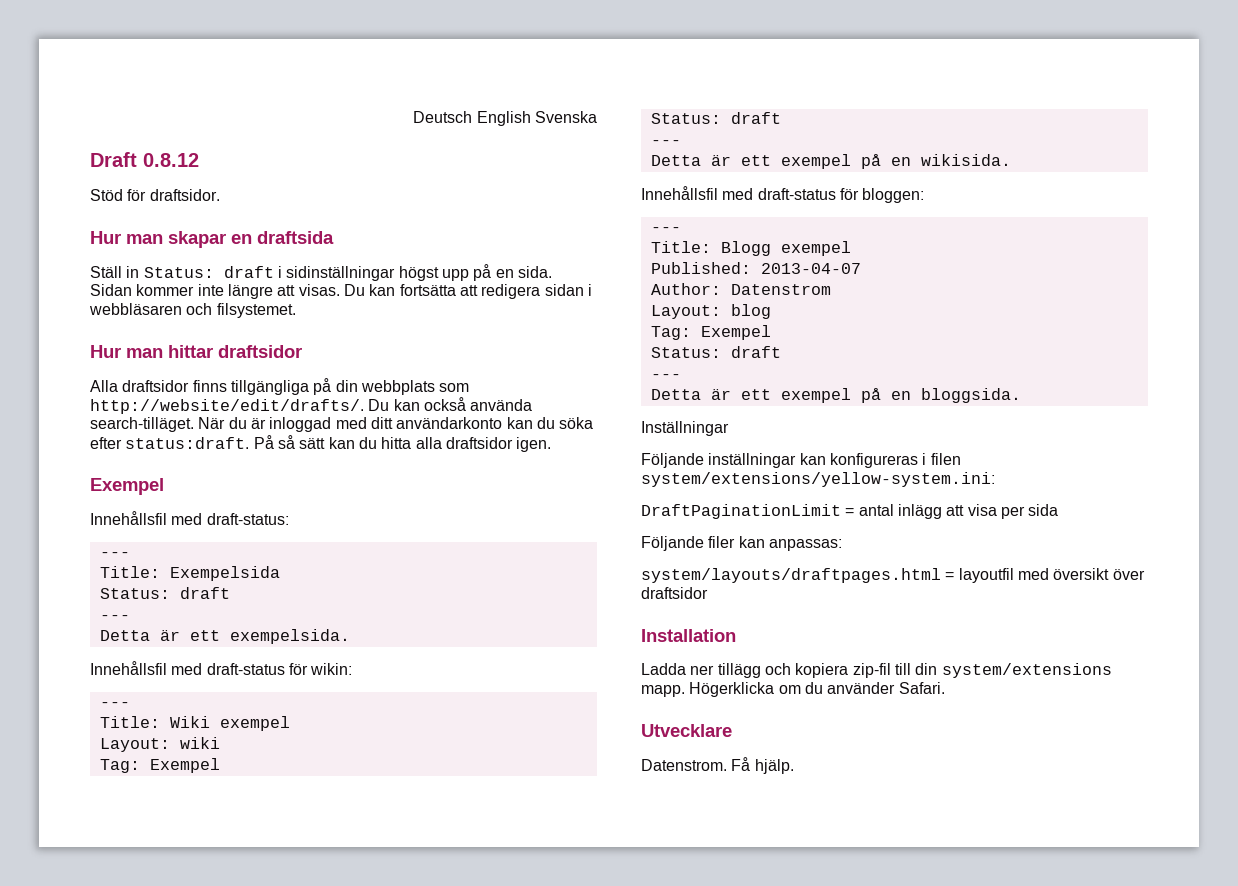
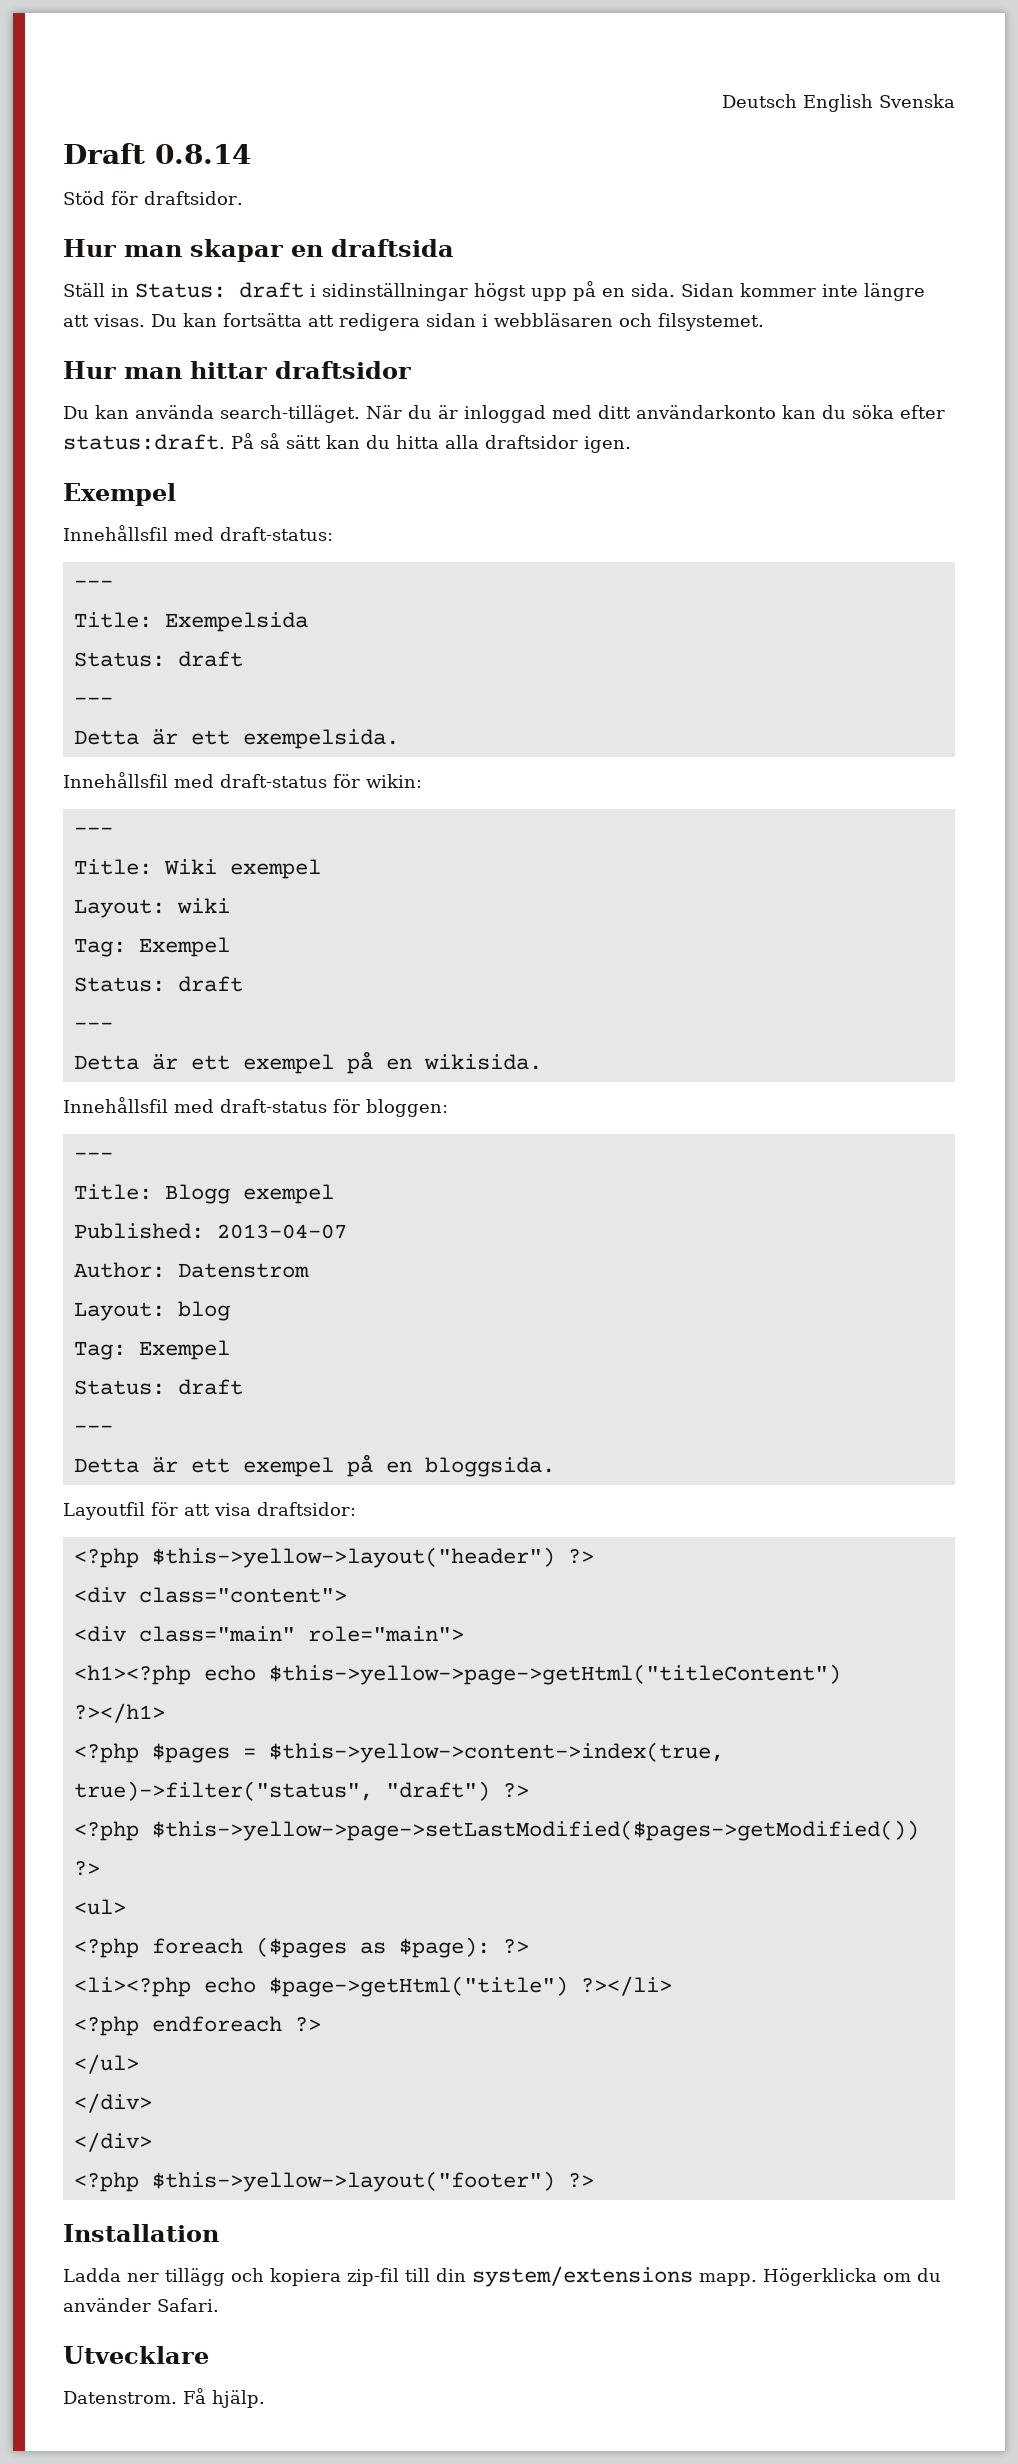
[143,153,199,167] 0.8.12 -> [155,144,251,164] 0.8.14
[90,378,470,395] [90,397,466,414] Alla draftsidor finns tillgängliga på din webbplats som http://website/edit/drafts/. Du kan också -> [63,405,129,419] Du kan
[641,421,729,436] [641,453,961,468] [641,472,995,487] [641,504,1059,519] [641,536,842,551] [641,568,1145,583] [641,587,708,599] Inställningar // Följande inställningar kan konfigureras i filen system/extensions/yellow-system.ini: // DraftPaginationLimit = antal inlägg att visa per sida // Följande filer kan anpassas: // system/layouts/draftpages.html = layoutfil med översikt över draftsidor -> [63,1502,356,1520] [73,1547,594,1568] [73,1587,347,1603] [73,1626,464,1642] [73,1664,841,1685] [73,1703,165,1723] [73,1742,724,1763] [73,1781,529,1801] [73,1820,919,1841] [73,1861,100,1876] [73,1899,126,1915] [73,1937,529,1958] [73,1976,672,1997] [73,2016,321,2036] [73,2054,139,2074] [73,2093,152,2113] [73,2132,152,2152] [73,2171,594,2192] Layoutfil för att visa draftsidor: // <?php $this->yellow->layout("header") ?> // <div class="content"> // <div class="main" role="main"> // <h1><?php echo $this->yellow->page->getHtml("titleContent") ?></h1> // <?php $pages = $this->yellow->content->index(true, true)->filter("status", "draft") ?> // <?php $this->yellow->page->setLastModified($pages->getModified()) ?> // <ul> // <?php foreach ($pages as $page): ?> // <li><?php echo $page->getHtml("title") ?></li> // <?php endforeach ?> // </ul> // </div> // </div> // <?php $this->yellow->layout("footer") ?>

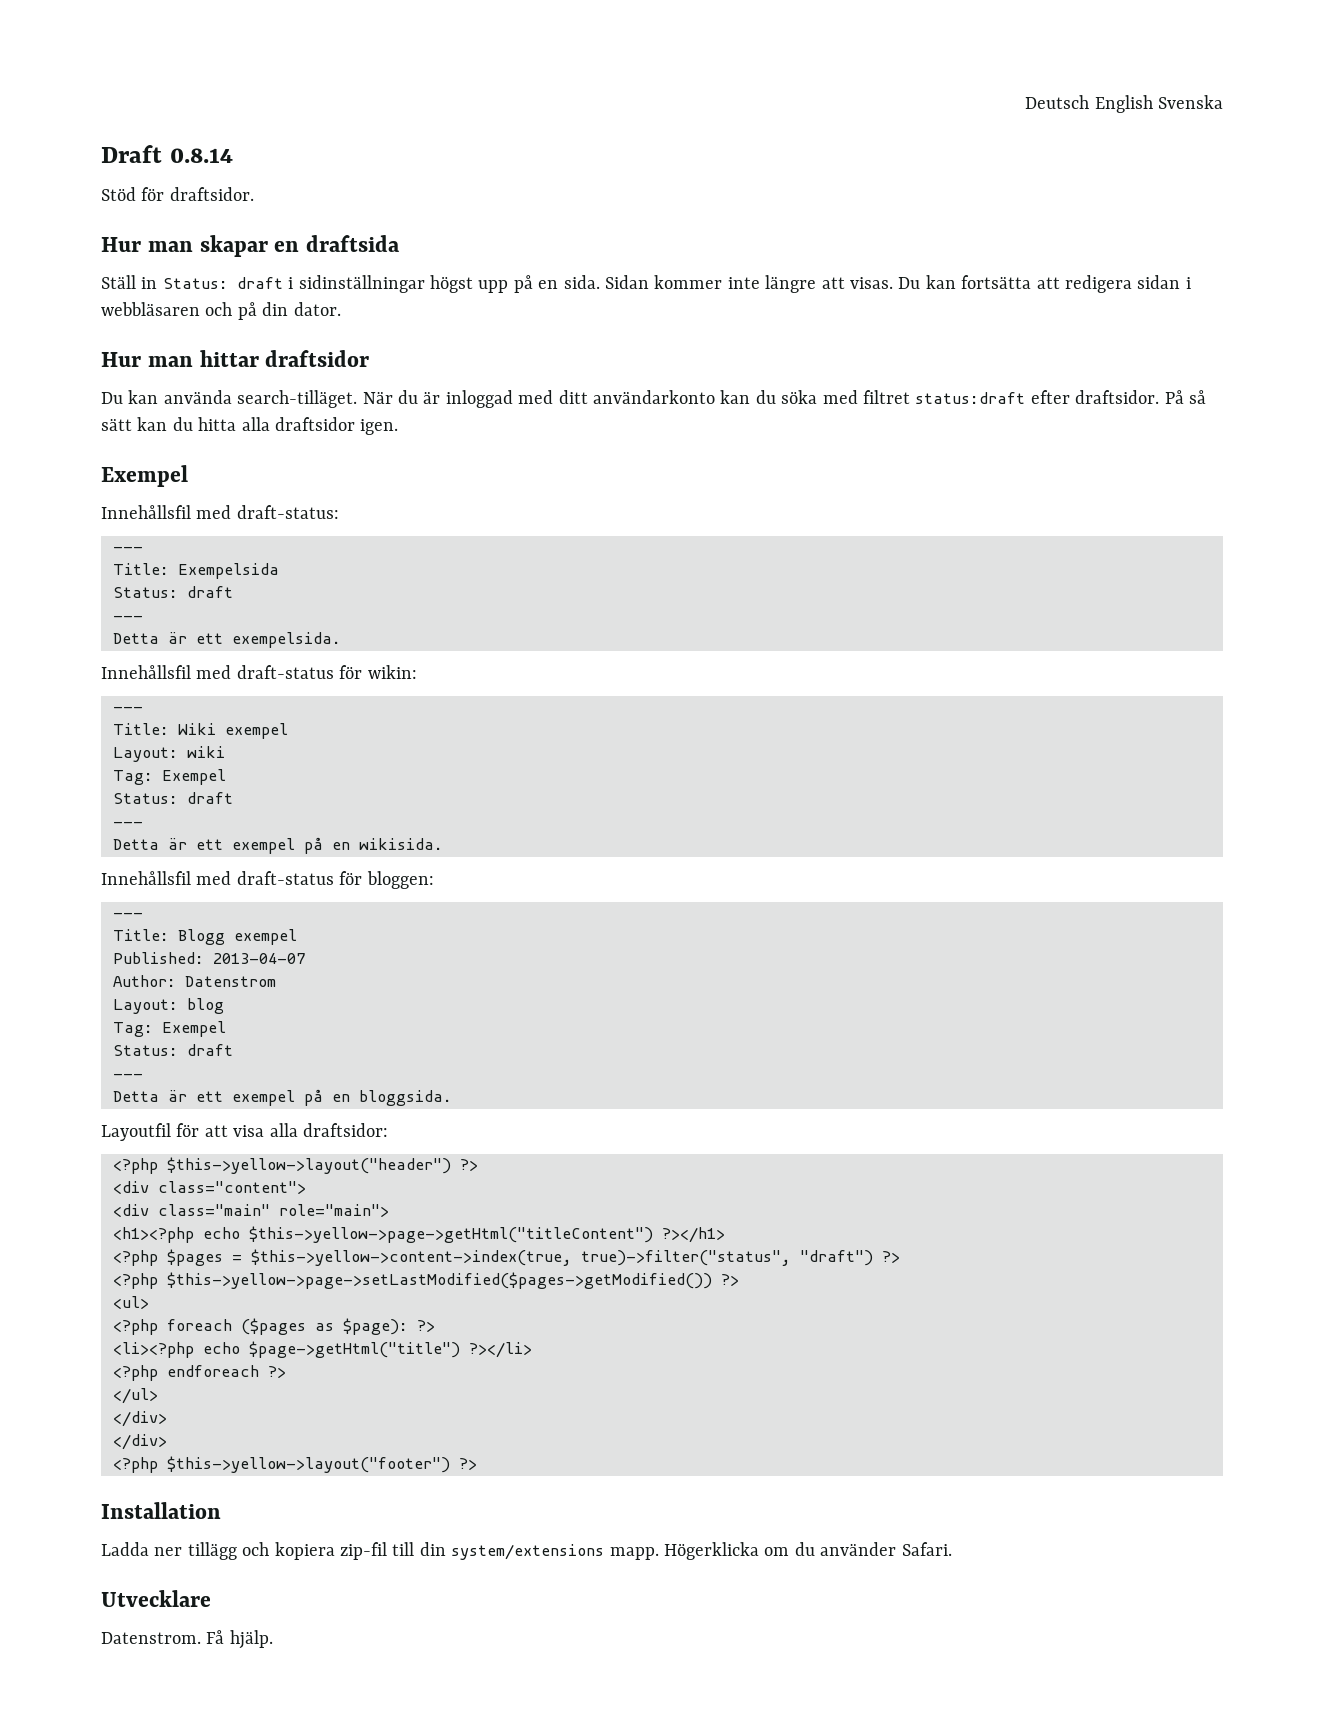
[658,313,764,331] filsystemet. -> [237,302,341,320] på din dator.
[900,405,945,419] [63,434,225,450] efter status:draft. -> [822,390,1160,404] med filtret status:draft efter draftsidor.
(251, 1509) none -> [269,1123,298,1137] alla

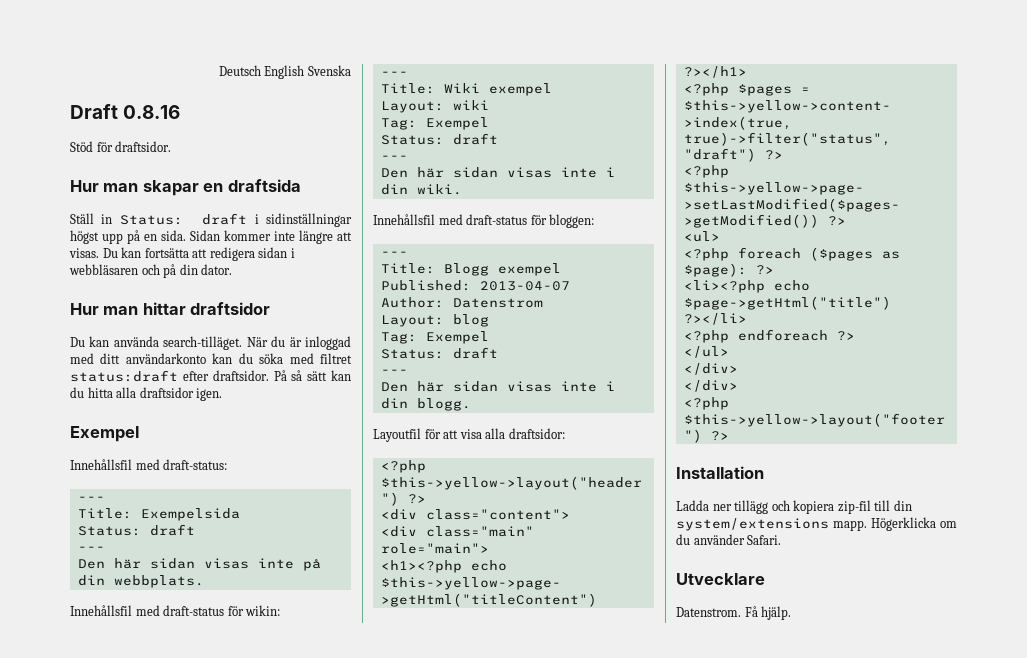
[169,148,233,163] 0.8.14 -> [123,105,181,119] 0.8.16
[113,632,341,648] Detta är ett exempelsida. -> [77,558,321,571] [77,575,204,588] Den här sidan visas inte på din webbplats.
[113,837,443,854] Detta är ett exempel på en wikisida. -> [380,167,615,178] [380,184,462,195] Den här sidan visas inte i din wiki.
[113,1089,452,1106] Detta är ett exempel på en bloggsida. -> [380,381,615,392] [380,398,471,411] Den här sidan visas inte i din blogg.

